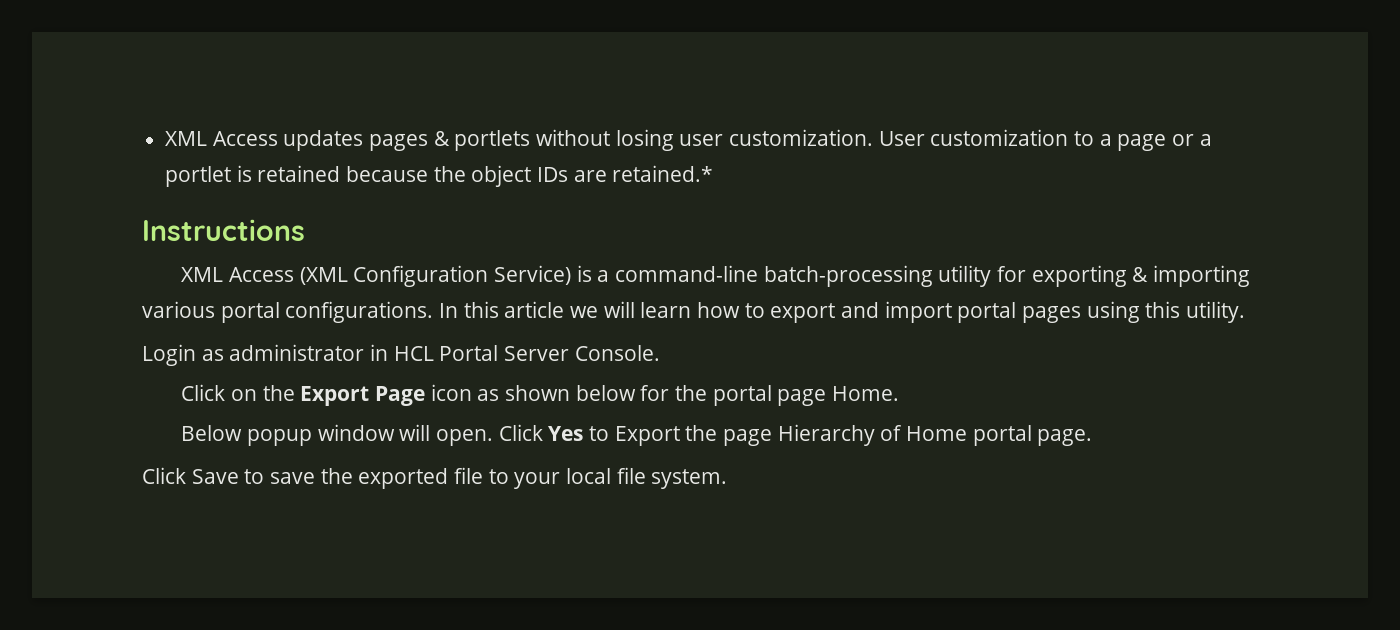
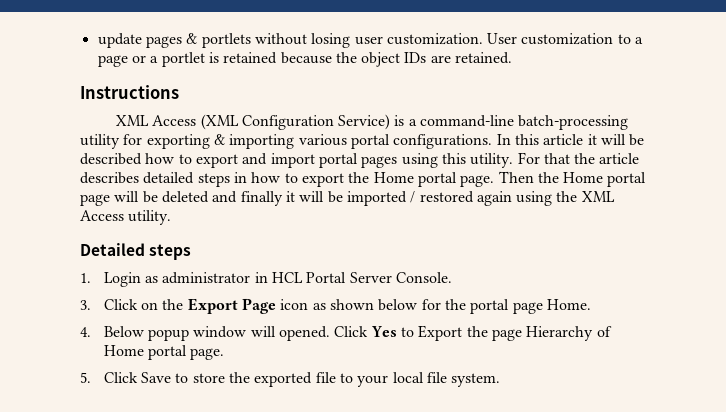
[165,130,364,151] XML Access updates -> [97,33,142,48] update
[612,165,714,182] retained.* -> [455,52,513,64] retained.
[570,301,692,318] we will learn -> [587,134,645,146] [80,153,142,165] it will be described
(1246, 312) // -> [517,152,640,164] [80,171,647,187] [80,191,615,206] [80,210,172,225] [80,243,192,260] [80,273,91,283] For that the article describes detailed steps in how to export the Home portal page. Then the Home portal page will be deleted and finally it will be imported / restored again using the XML Access utility. // Detailed steps // 1.
(660, 353) none -> [80,300,91,310] 3.
(899, 393) none -> [80,327,91,337] 4.
[435,429,493,446] open. -> [278,326,330,341] opened.
(1093, 437) none -> [80,372,91,383] 5.
[270,472,316,484] save -> [192,373,225,383] store

